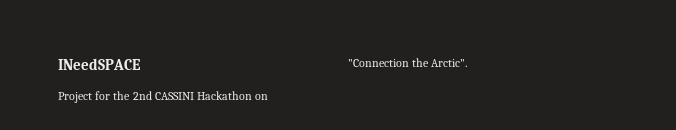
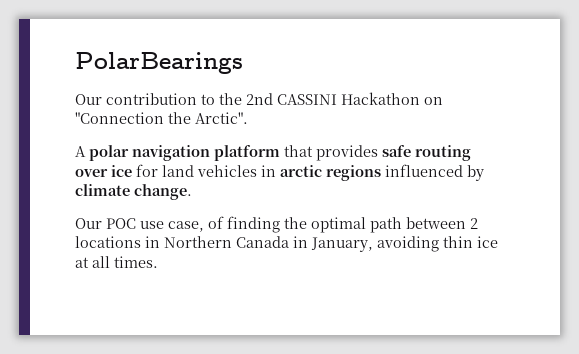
[58,58,141,70] [58,91,111,103] INeedSPACE // Project for -> [75,52,243,74] [75,93,215,105] PolarBearings // Our contribution to
(468, 63) none -> [75,145,471,161] [75,164,484,181] [75,184,192,200] [75,216,478,233] [75,236,498,252] [75,256,158,268] // A polar navigation platform that provides safe routing over ice for land vehicles in arctic regions influenced by climate change. // Our POC use case, of finding the optimal path between 2 locations in Northern Canada in January, avoiding thin ice at all times.

